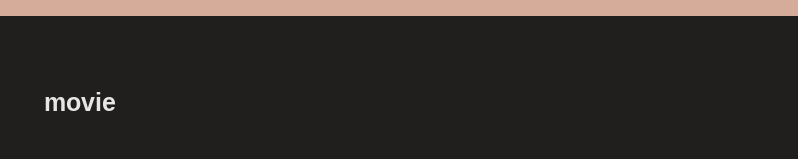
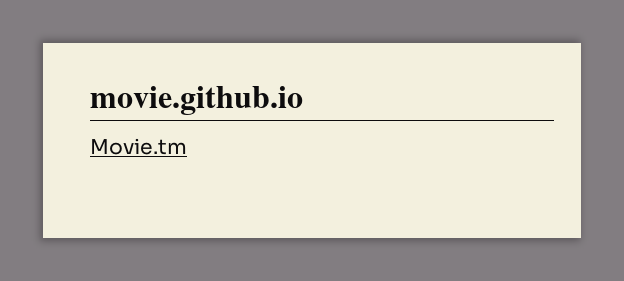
[44,92,116,111] movie -> [90,86,303,115] [90,138,187,155] movie.github.io // Movie.tm

